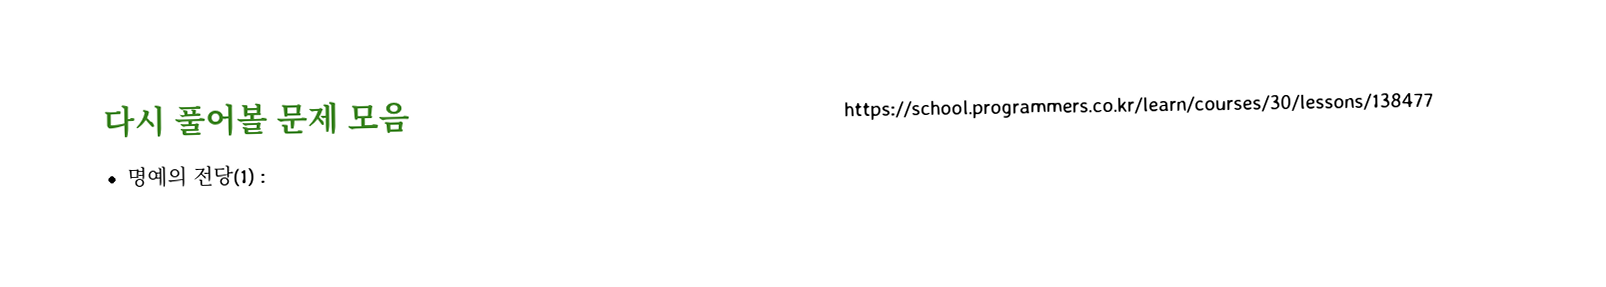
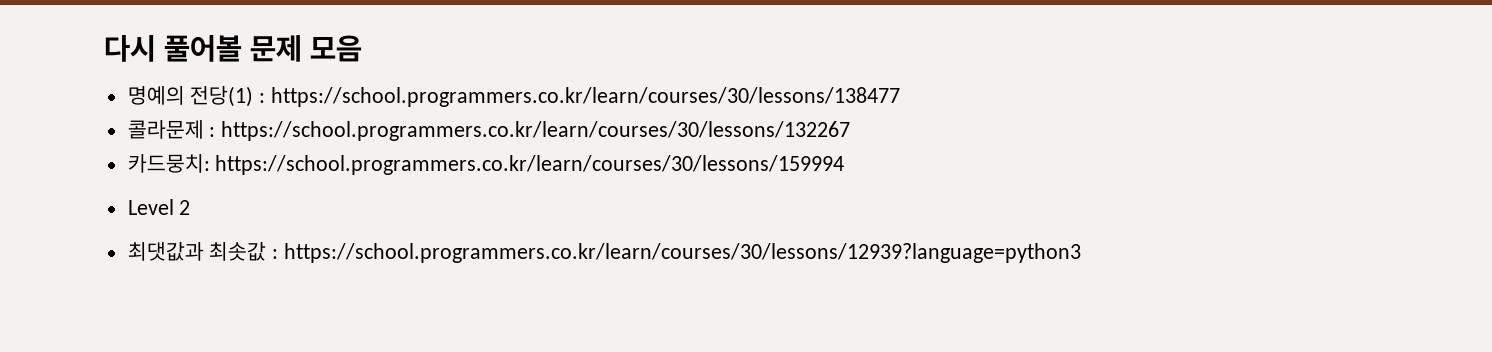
(1434, 106) none -> [127,120,851,141] [127,154,845,175] [127,199,191,215] [127,242,1082,263] // 콜라문제 : https://school.programmers.co.kr/learn/courses/30/lessons/132267 // 카드뭉치: https://school.programmers.co.kr/learn/courses/30/lessons/159994 // Level 2 // 최댓값과 최솟값 : https://school.programmers.co.kr/learn/courses/30/lessons/12939?language=python3

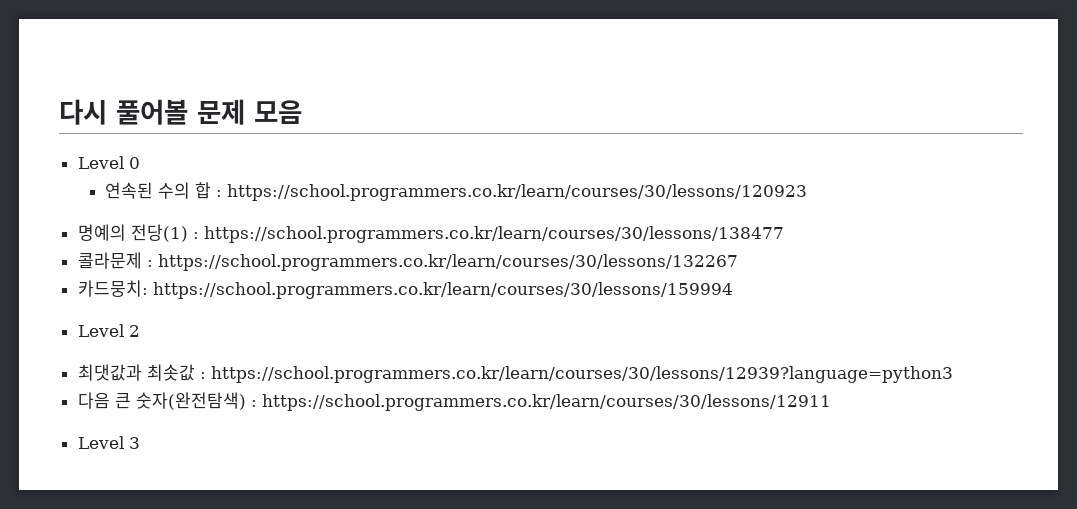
(363, 48) none -> [77,156,140,169] [104,182,807,201] // Level 0 // 연속된 수의 합 : https://school.programmers.co.kr/learn/courses/30/lessons/120923
(1082, 253) none -> [77,392,831,411] [77,436,140,449] // 다음 큰 숫자(완전탐색) : https://school.programmers.co.kr/learn/courses/30/lessons/12911 // Level 3

